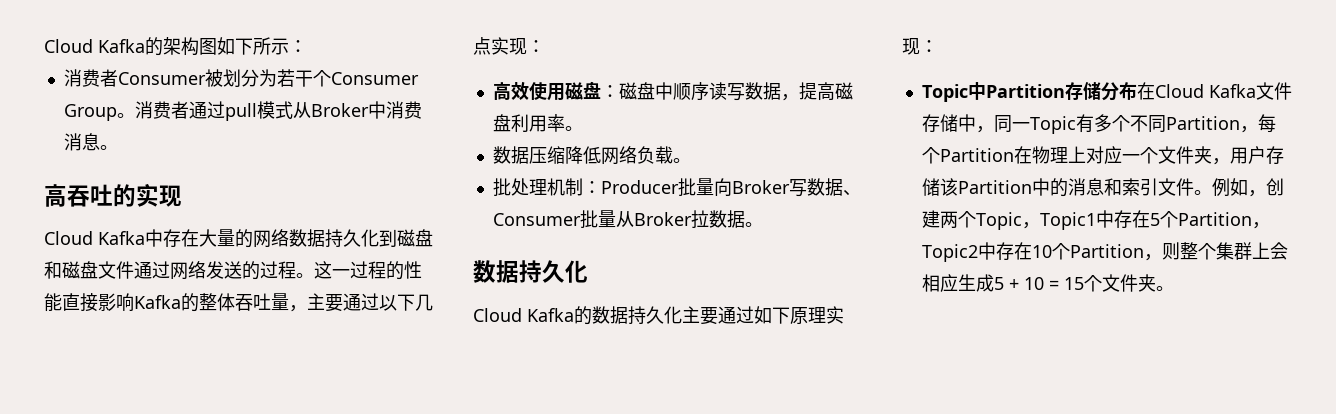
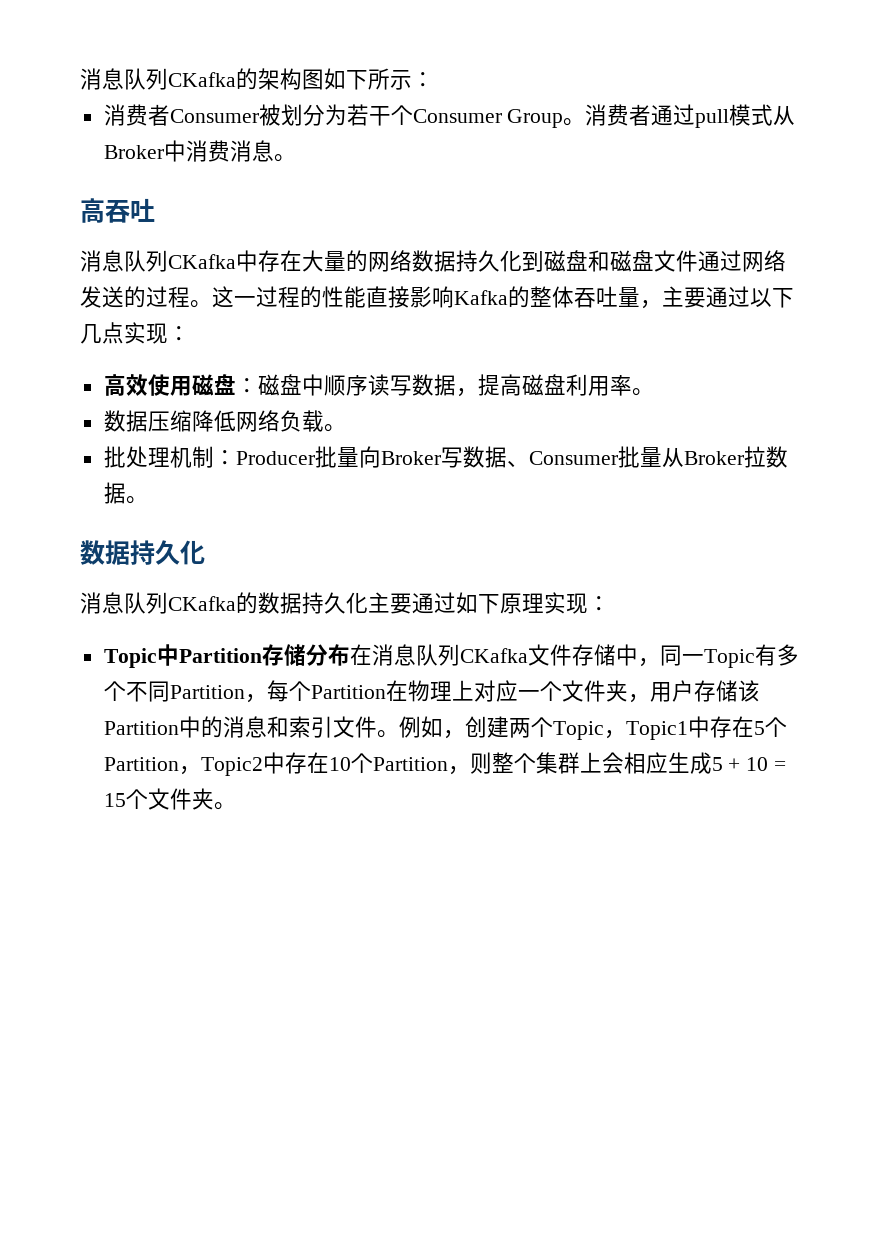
[44,39,145,53] Cloud Kafka -> [80,68,236,90] 消息队列CKafka
[113,183,182,207] [44,231,145,245] 的实现 // Cloud Kafka -> [80,250,236,272] // 消息队列CKafka
[473,308,574,322] Cloud Kafka -> [80,592,236,614] 消息队列CKafka
[1154,84,1256,98] Cloud Kafka -> [371,644,528,666] 消息队列CKafka

